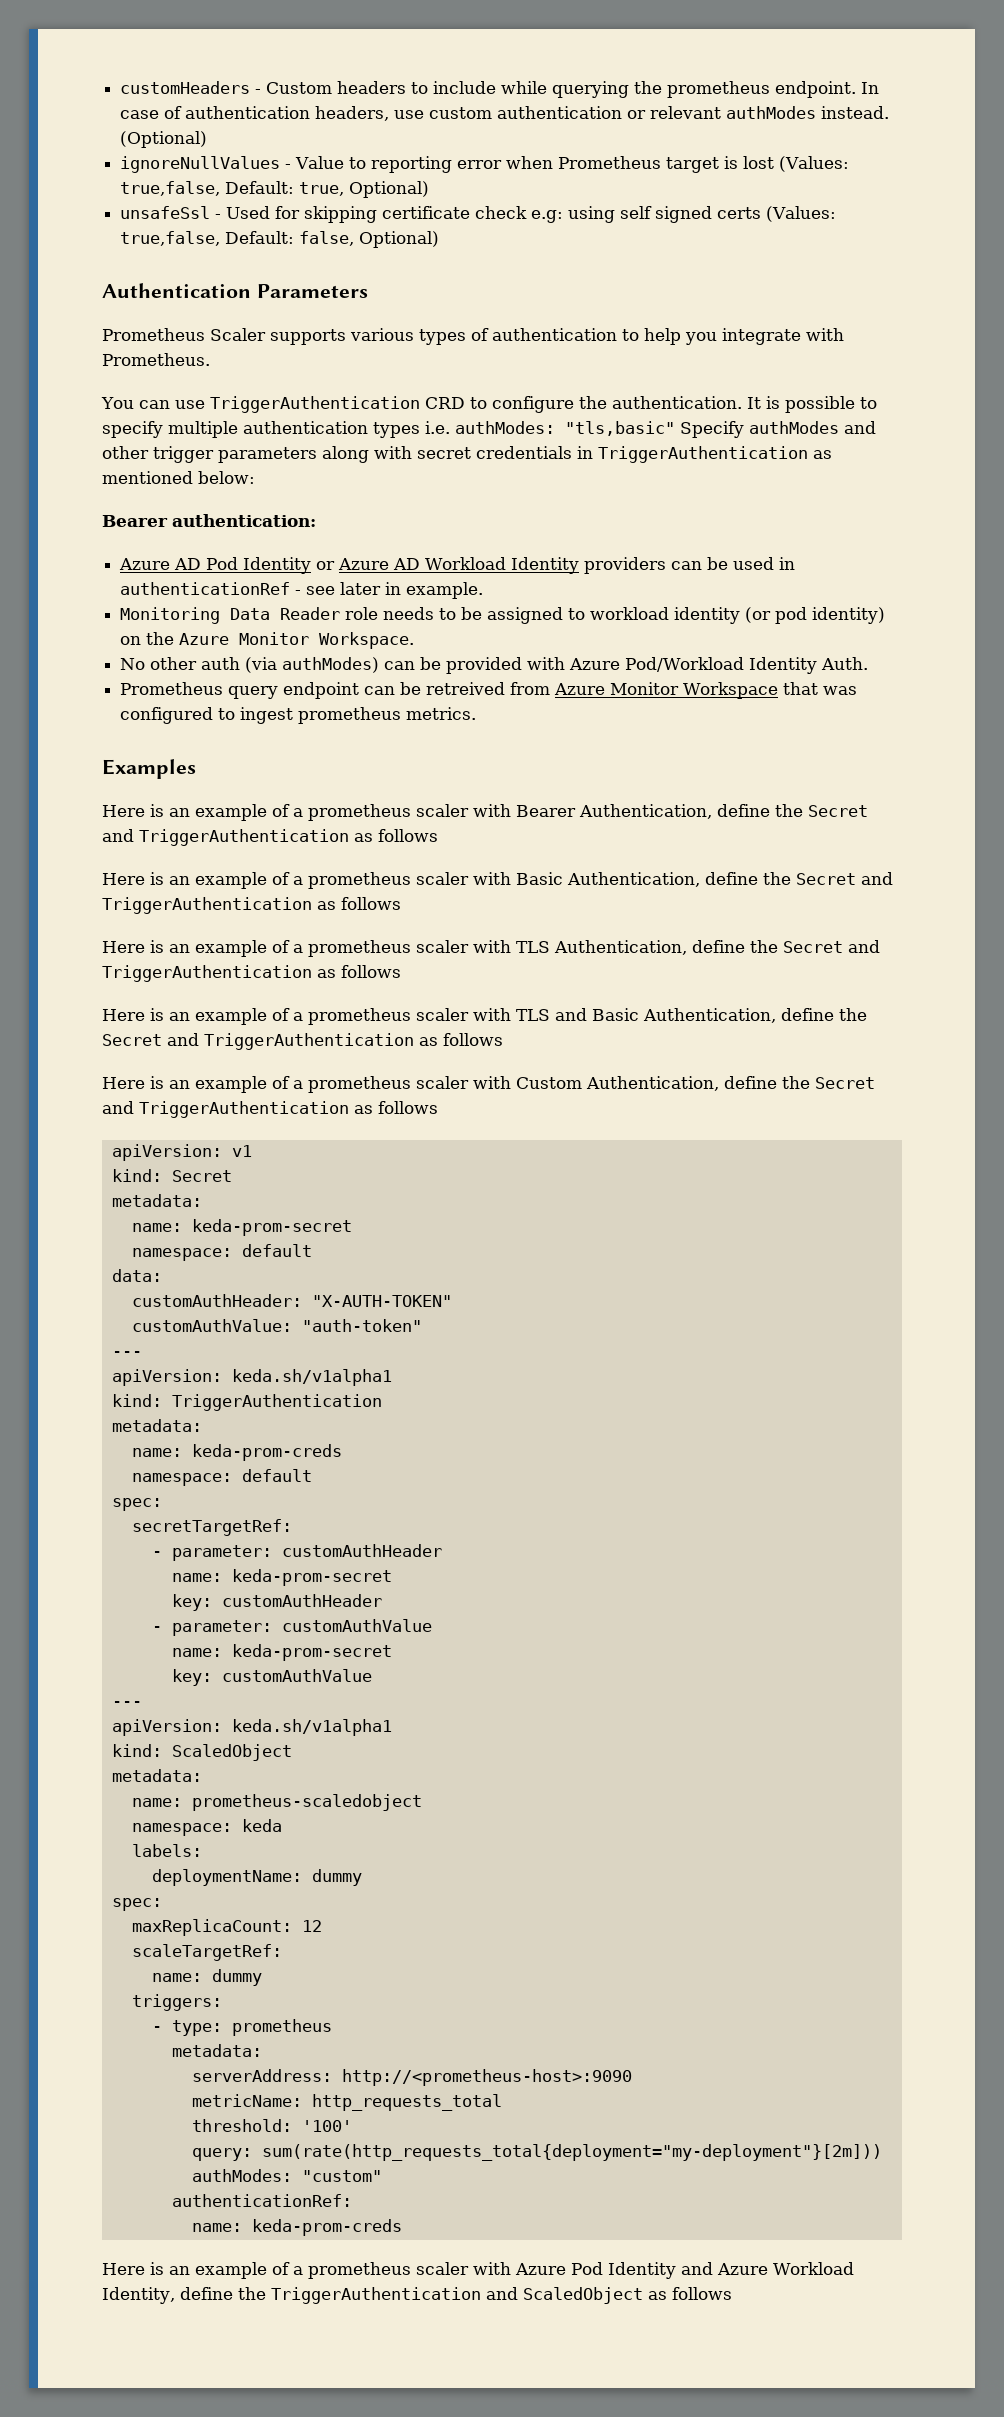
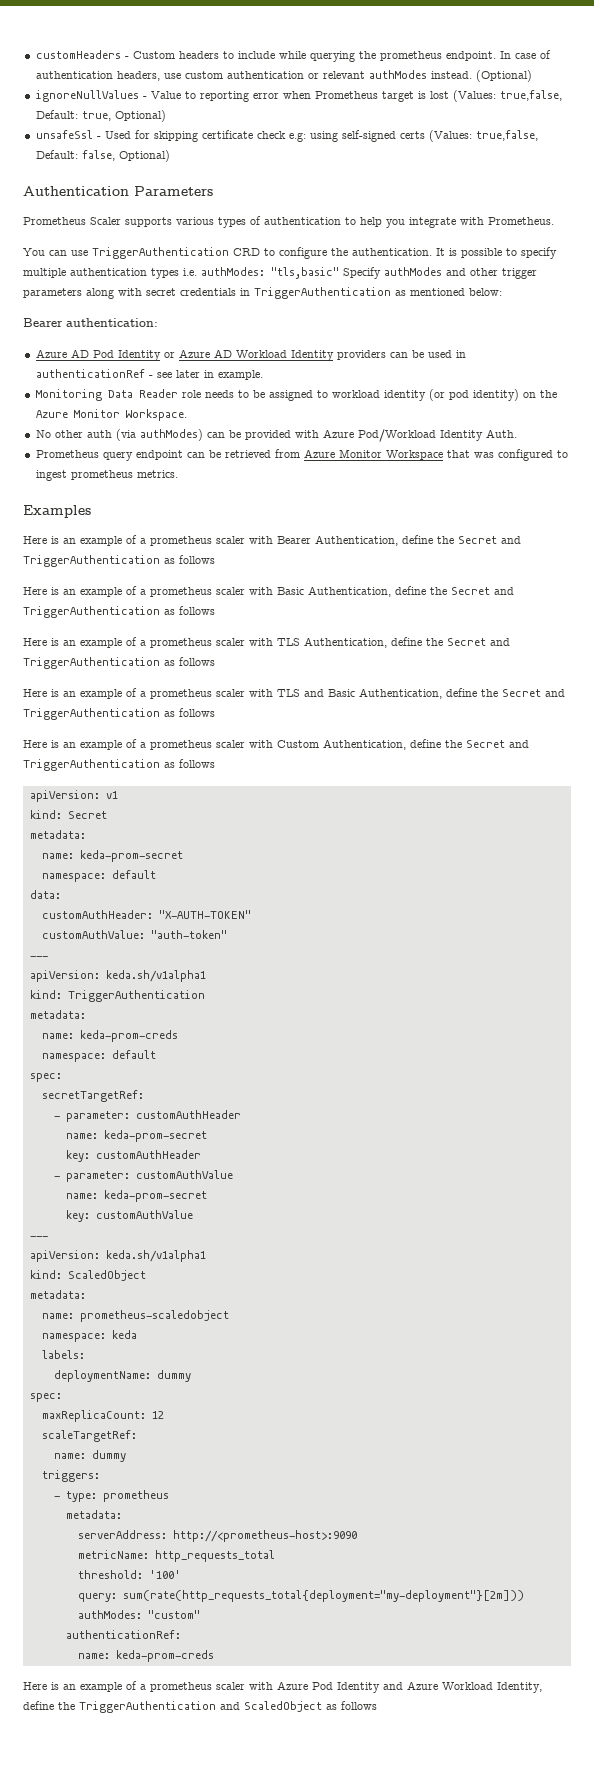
[620,206,713,223] self signed -> [341,130,396,142] self-signed
[426,682,506,695] retreived -> [224,450,271,458] retrieved

